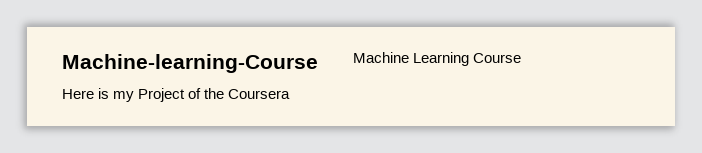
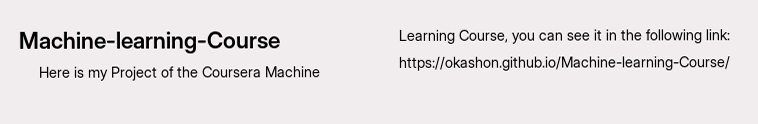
[473,53,522,63] Course -> [458,29,730,44] [398,56,731,71] Course, you can see it in the following link: // https://okashon.github.io/Machine-learning-Course/

